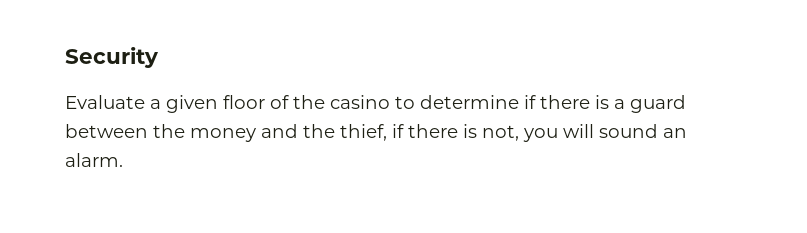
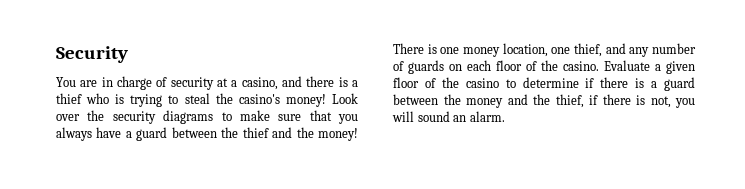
(159, 57) none -> [56,76,358,90] [56,93,358,107] [56,110,358,124] [56,127,359,141] [393,43,696,57] [393,60,599,74] You are in charge of security at a casino, and there is a thief who is trying to steal the casino's money! Look over the security diagrams to make sure that you always have a guard between the thief and the money! There is one money location, one thief, and any number of guards on each floor of the casino.

